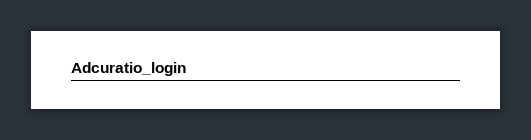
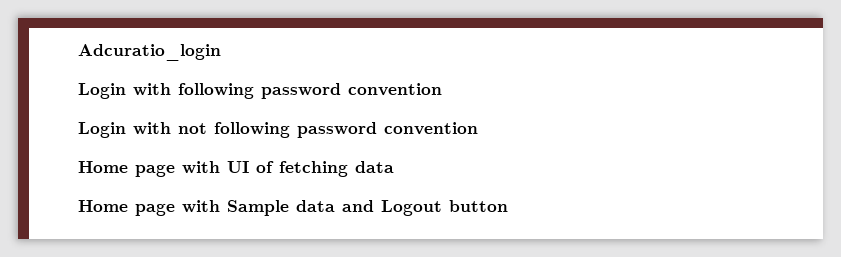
(186, 69) none -> [78,83,442,99] [78,122,478,138] [78,161,394,177] [78,200,508,216] // Login with following password convention // Login with not following password convention // Home page with UI of fetching data // Home page with Sample data and Logout button

